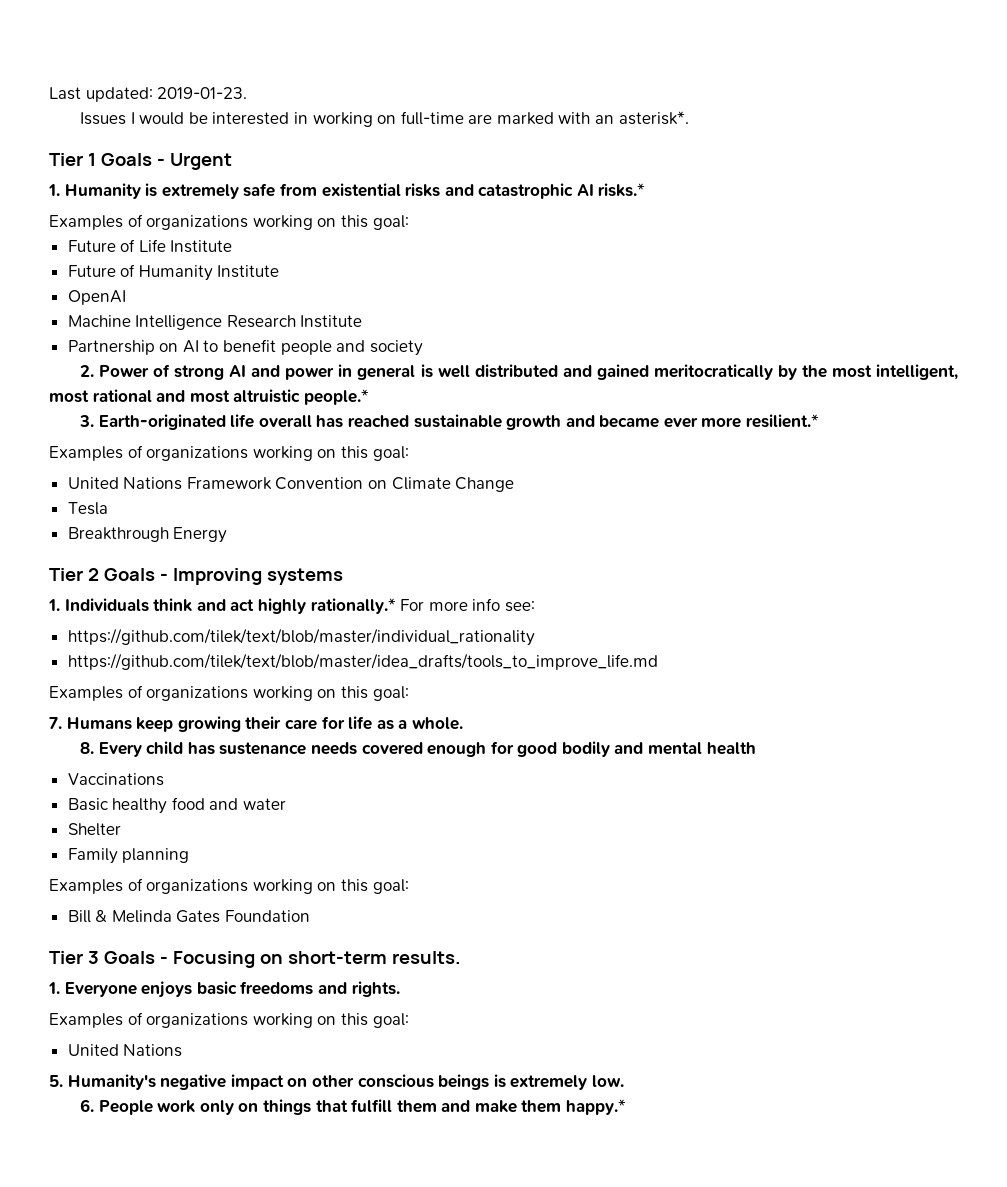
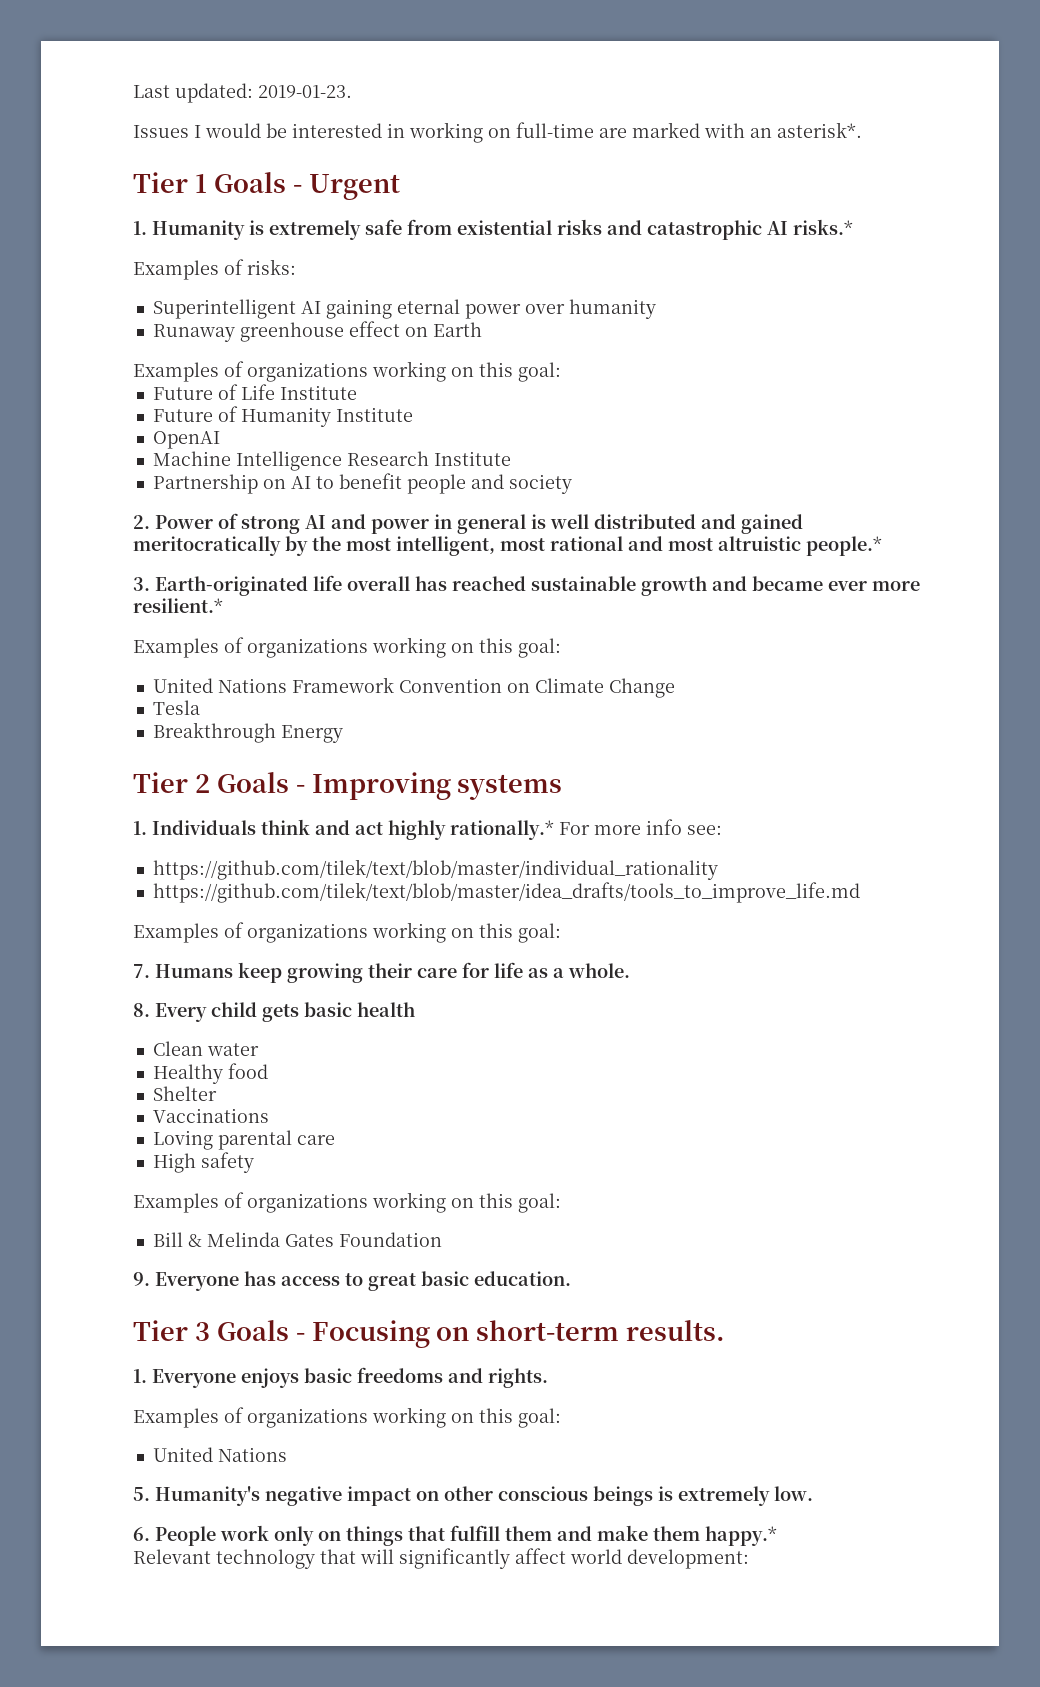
(646, 190) none -> [133,259,296,280] [152,299,656,319] [152,321,482,342] // Examples of risks: // Superintelligent AI gaining eternal power over humanity // Runaway greenhouse effect on Earth
[187,741,756,757] [67,773,164,786] [67,797,287,814] [67,823,121,836] [67,848,190,864] has sustenance needs covered enough for good bodily and mental health // Vaccinations // Basic healthy food and water // Shelter // Family planning -> [262,1002,415,1022] [152,1041,259,1056] [152,1063,268,1084] [152,1086,217,1101] [152,1108,269,1123] [152,1130,335,1150] [152,1152,254,1173] gets basic health // Clean water // Healthy food // Shelter // Vaccinations // Loving parental care // High safety
(311, 916) none -> [133,1271,571,1291] // 9. Everyone has access to great basic education.
(627, 1107) none -> [133,1548,749,1569] // Relevant technology that will significantly affect world development:

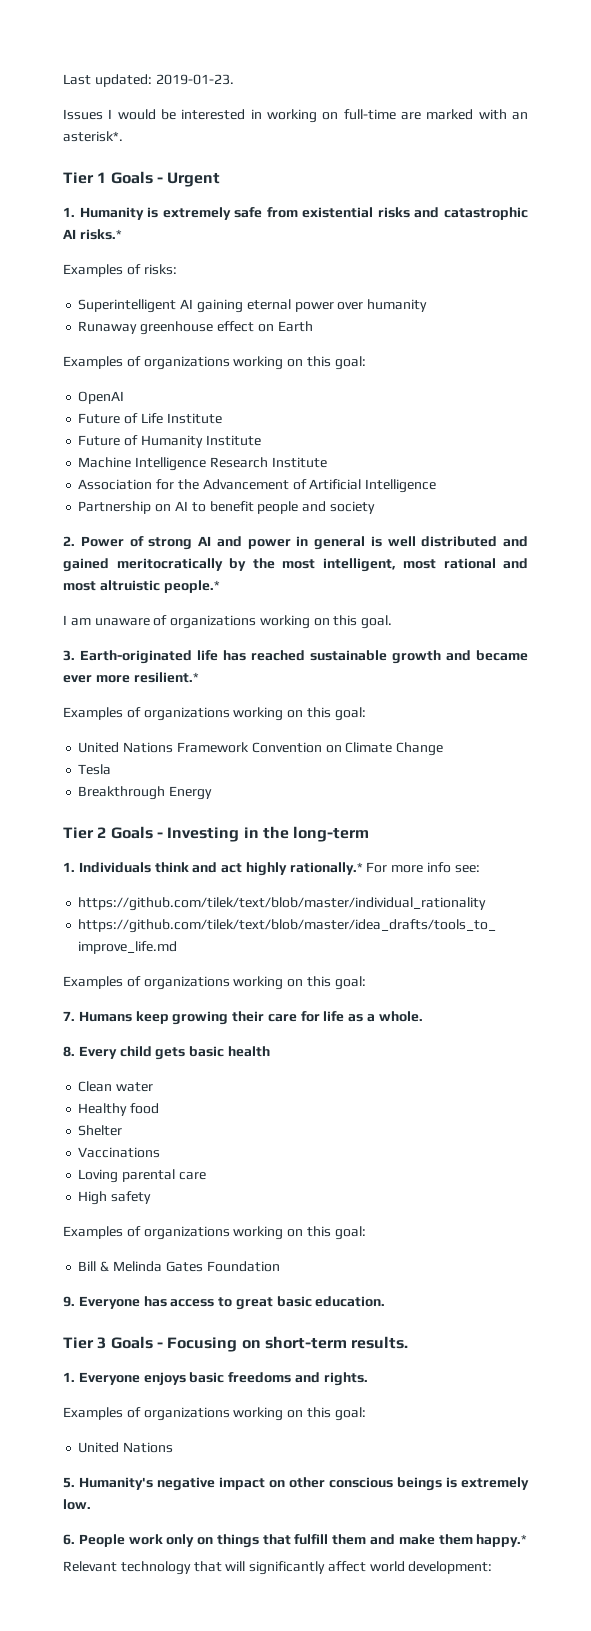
(561, 372) none -> [78,391,125,404] // OpenAI
[152,431,220,449] // OpenAI -> (261, 440) none
(511, 458) none -> [78,479,437,493] // Association for the Advancement of Artificial Intelligence
(882, 546) none -> [63,615,393,629] // I am unaware of organizations working on this goal.
[347,576,410,591] overall -> (218, 655) none
[311,772,563,800] Improving systems -> [167,826,370,842] Investing in the long-term

